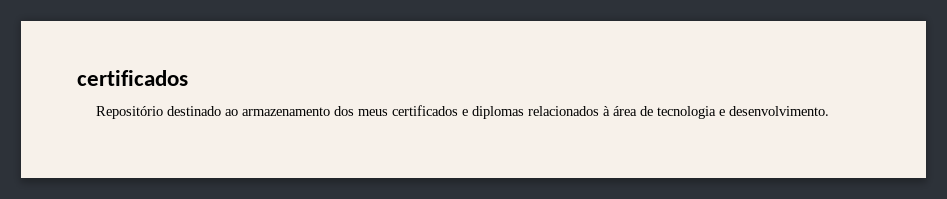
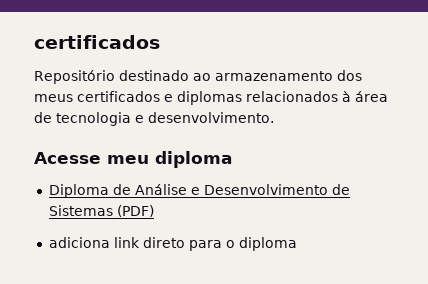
(830, 111) none -> [34,151,232,168] [48,184,350,198] [48,205,154,217] [48,237,297,251] // Acesse meu diploma // Diploma de Análise e Desenvolvimento de Sistemas (PDF) // adiciona link direto para o diploma

